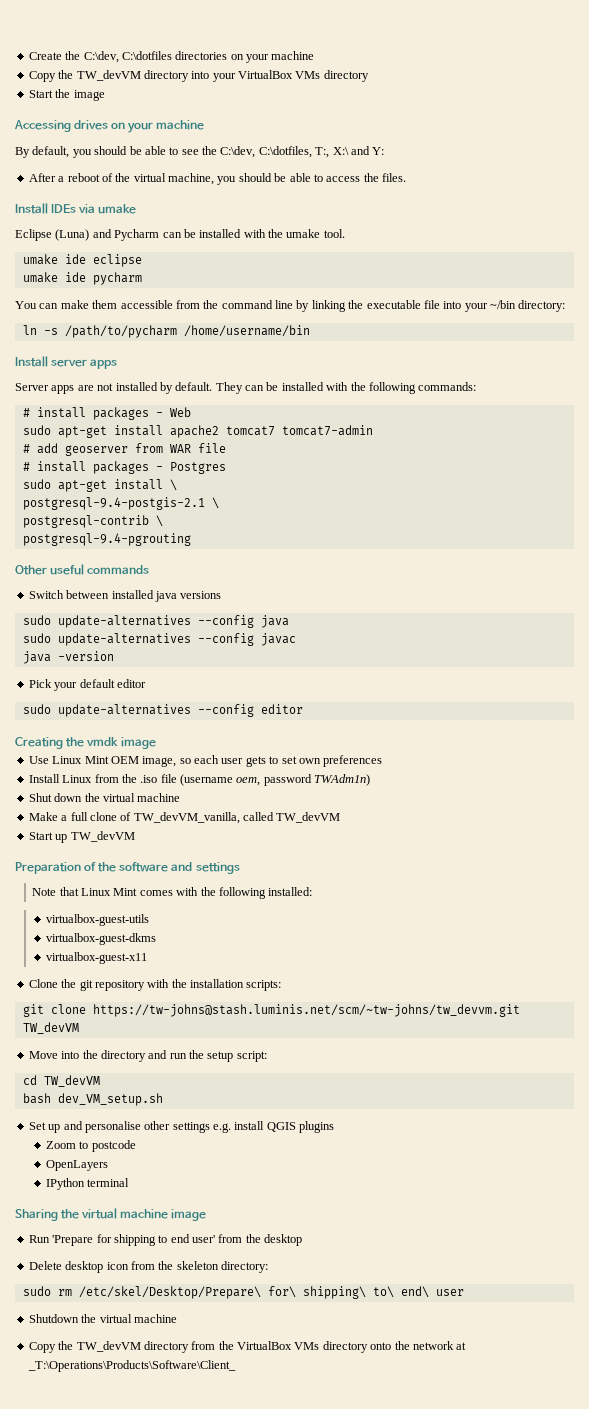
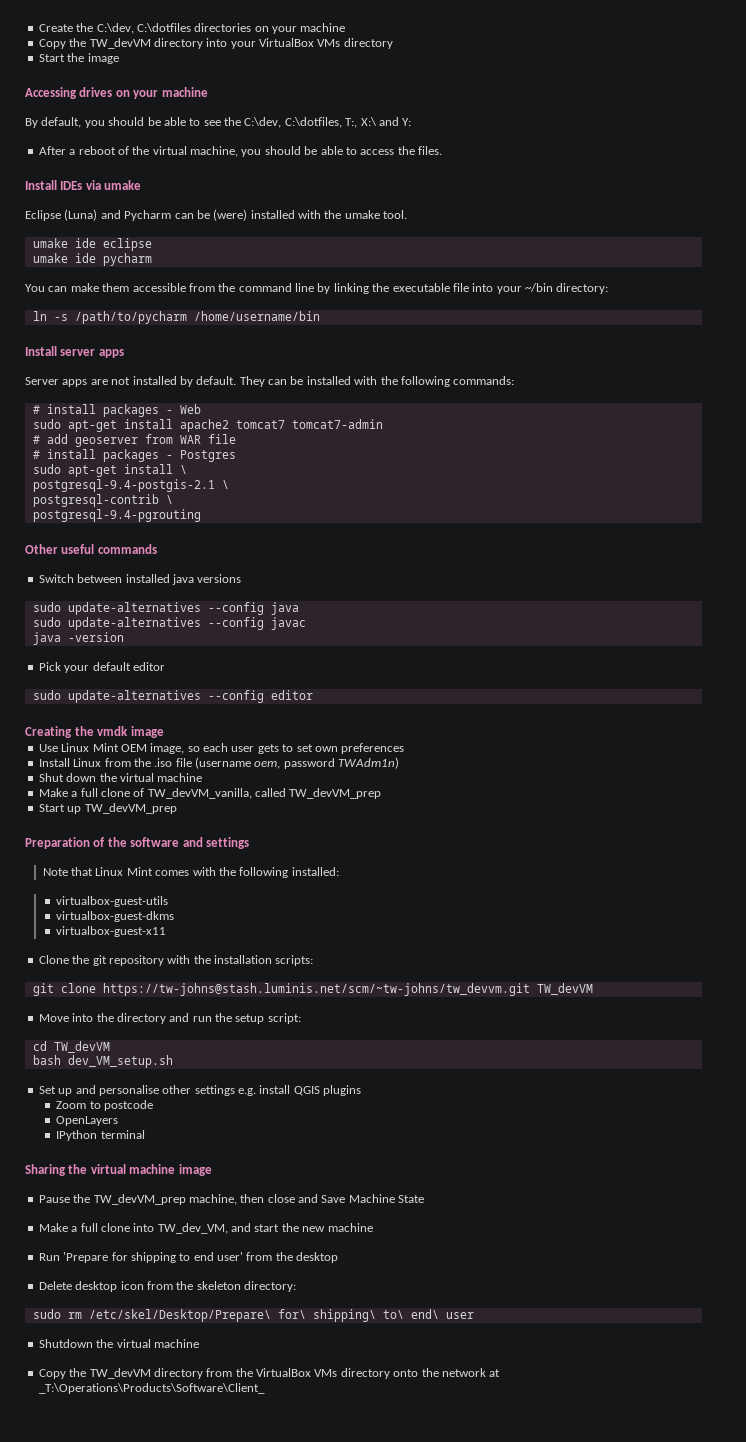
(196, 233) none -> [213,209,248,221] (were)
[276,812,341,823] TW_devVM -> [289,788,382,799] TW_devVM_prep
[70,831,135,842] TW_devVM -> [84,803,177,814] TW_devVM_prep
(207, 1215) none -> [38,1194,425,1205] [38,1223,373,1234] // Pause the TW_devVM_prep machine, then close and Save Machine State // Make a full clone into TW_dev_VM, and start the new machine

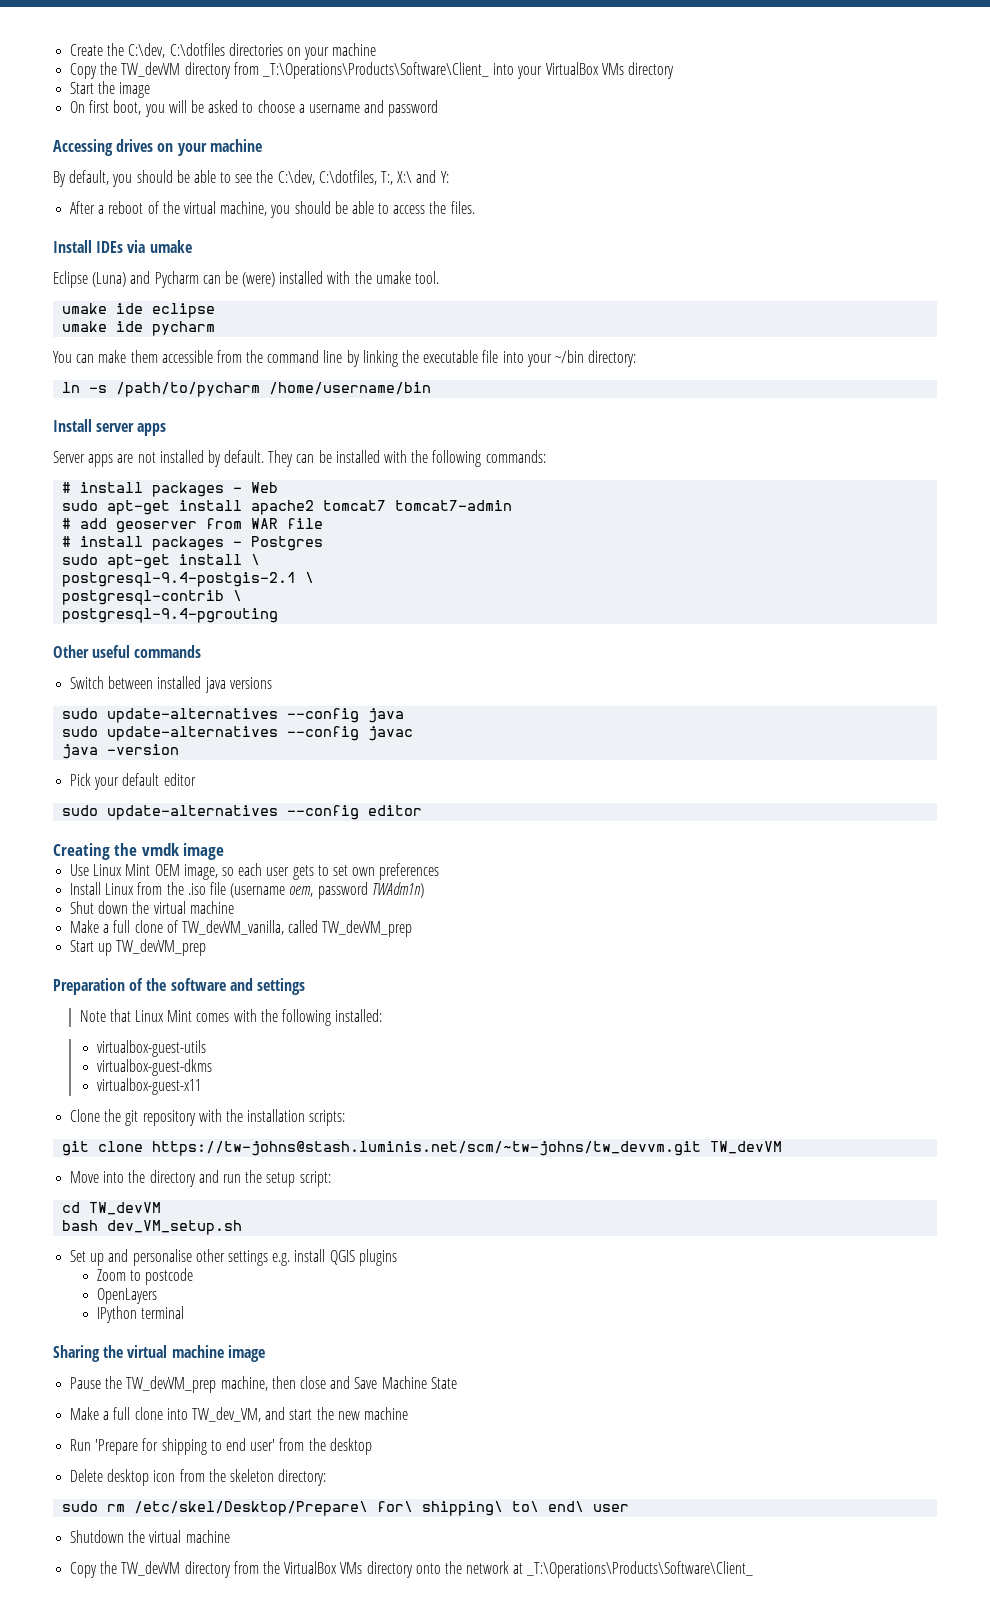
(203, 43) none -> [233,62,489,79] from _T:\Operations\Products\Software\Client_
(119, 58) none -> [70,100,439,117] // On first boot, you will be asked to choose a username and password

